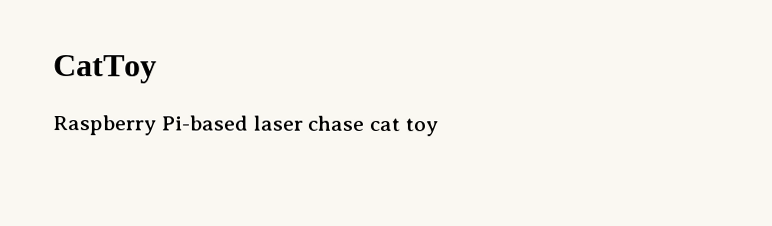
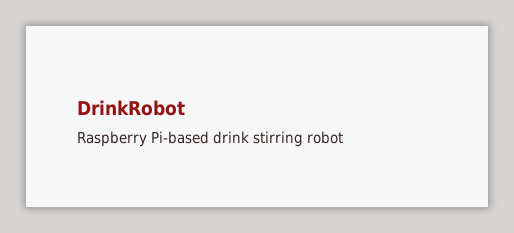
[53,55,157,84] CatToy -> [77,100,185,116] DrinkRobot
[252,115,439,137] laser chase cat toy -> [213,131,344,147] drink stirring robot

